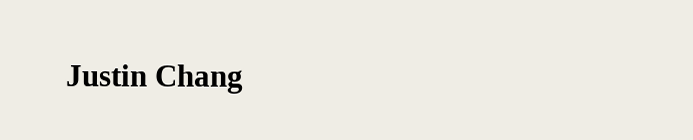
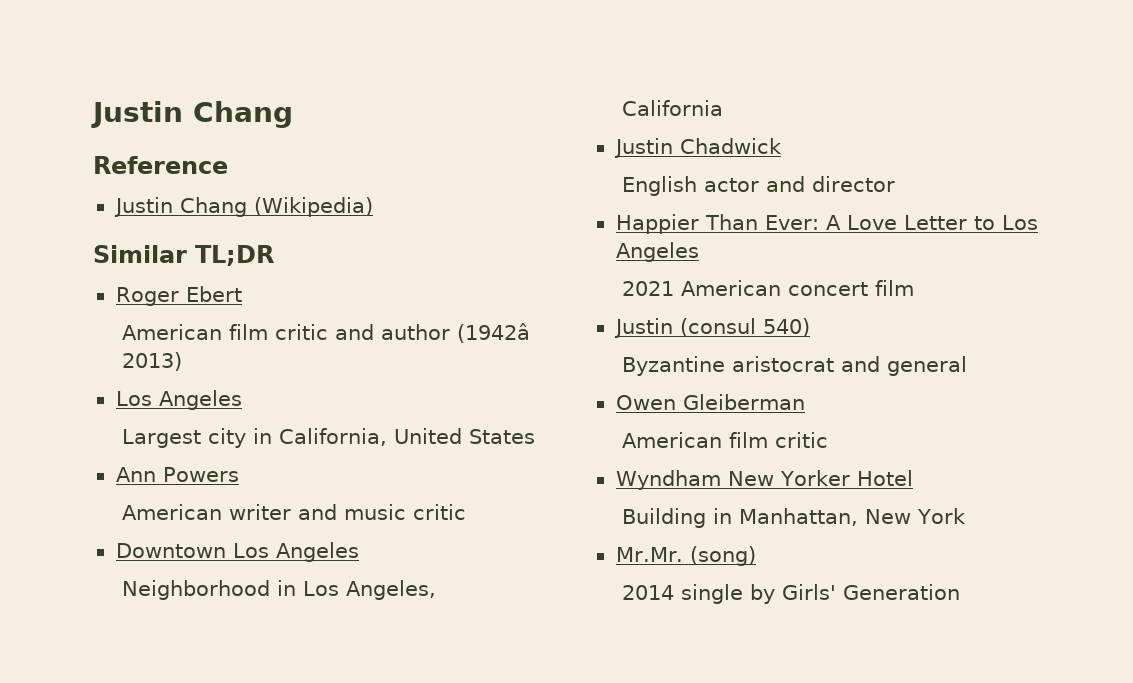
[65,64,245,94] Justin Chang -> [91,101,293,128] [93,156,228,174] [113,197,373,217] [93,245,274,266] [115,286,242,306] [122,323,531,343] [122,352,183,371] [115,390,242,410] [122,428,536,448] [115,467,239,482] [122,504,467,520] [115,542,359,562] [122,580,437,600] [622,100,724,116] [613,138,782,158] [622,176,896,196] [615,214,1038,234] [615,242,699,262] [622,280,915,296] [613,318,810,338] [622,356,968,376] [615,394,805,410] [622,432,829,448] [615,470,913,490] [622,508,967,528] [615,546,757,566] [622,584,961,604] Justin Chang // Reference // Justin Chang (Wikipedia) // Similar TL;DR // Roger Ebert // American film critic and author (1942â 2013) // Los Angeles // Largest city in California, United States // Ann Powers // American writer and music critic // Downtown Los Angeles // Neighborhood in Los Angeles, California // Justin Chadwick // English actor and director // Happier Than Ever: A Love Letter to Los Angeles // 2021 American concert film // Justin (consul 540) // Byzantine aristocrat and general // Owen Gleiberman // American film critic // Wyndham New Yorker Hotel // Building in Manhattan, New York // Mr.Mr. (song) // 2014 single by Girls' Generation

